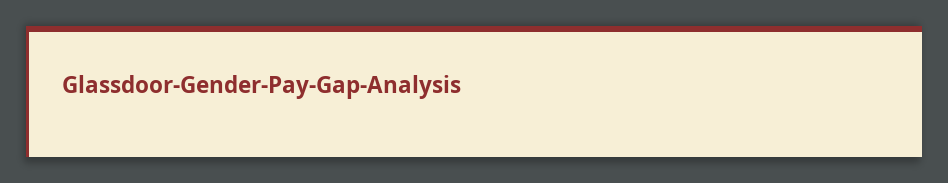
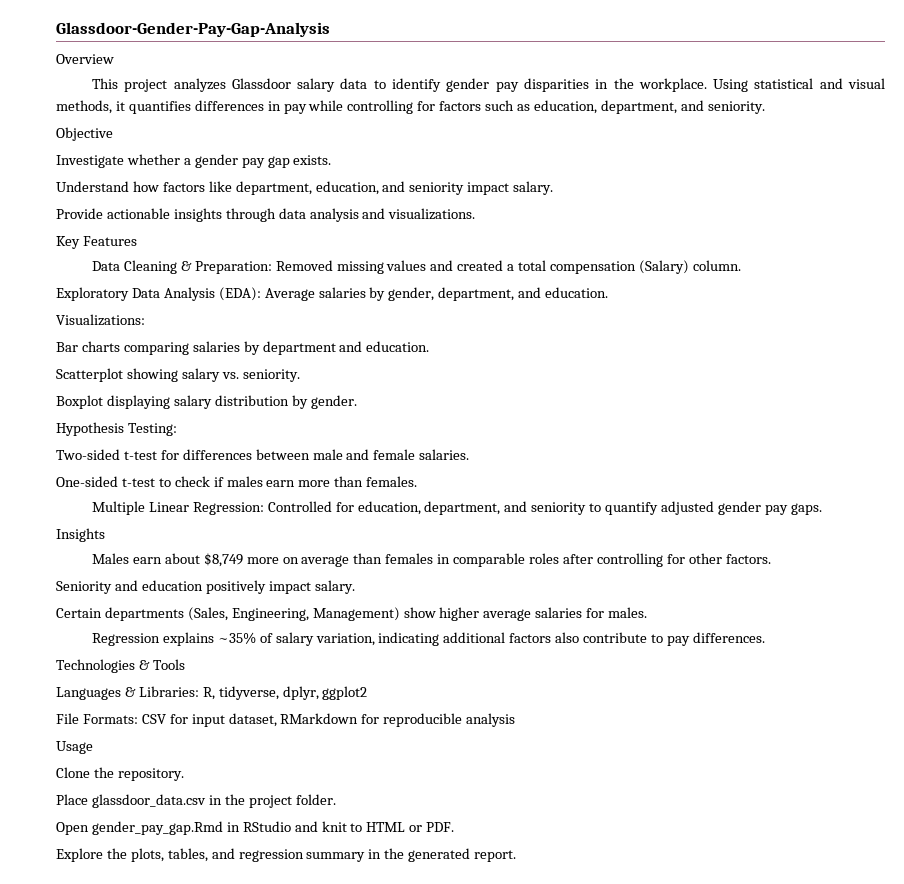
(461, 87) none -> [56,54,114,64] [91,78,886,92] [56,100,765,114] [56,127,113,141] [56,154,332,168] [56,181,554,195] [56,208,476,222] [56,236,137,249] [91,260,741,274] [56,287,609,301] [56,314,145,326] [56,341,430,355] [56,368,300,382] [56,395,357,409] [56,422,177,436] [56,449,470,460] [56,476,418,487] [91,501,822,515] [56,528,105,542] [91,553,771,567] [56,580,355,594] [56,607,648,621] [91,632,765,646] [56,659,185,673] [56,686,368,700] [56,713,516,727] [56,741,93,754] [56,767,184,781] [56,794,336,808] [56,821,455,835] [56,848,517,862] // Overview // This project analyzes Glassdoor salary data to identify gender pay disparities in the workplace. Using statistical and visual methods, it quantifies differences in pay while controlling for factors such as education, department, and seniority. // Objective // Investigate whether a gender pay gap exists. // Understand how factors like department, education, and seniority impact salary. // Provide actionable insights through data analysis and visualizations. // Key Features // Data Cleaning & Preparation: Removed missing values and created a total compensation (Salary) column. // Exploratory Data Analysis (EDA): Average salaries by gender, department, and education. // Visualizations: // Bar charts comparing salaries by department and education. // Scatterplot showing salary vs. seniority. // Boxplot displaying salary distribution by gender. // Hypothesis Testing: // Two-sided t-test for differences between male and female salaries. // One-sided t-test to check if males earn more than females. // Multiple Linear Regression: Controlled for education, department, and seniority to quantify adjusted gender pay gaps. // Insights // Males earn about $8,749 more on average than females in comparable roles after controlling for other factors. // Seniority and education positively impact salary. // Certain departments (Sales, Engineering, Management) show higher average salaries for males. // Regression explains ~35% of salary variation, indicating additional factors also contribute to pay differences. // Technologies & Tools // Languages & Libraries: R, tidyverse, dplyr, ggplot2 // File Formats: CSV for input dataset, RMarkdown for reproducible analysis // Usage // Clone the repository. // Place glassdoor_data.csv in the project folder. // Open gender_pay_gap.Rmd in RStudio and knit to HTML or PDF. // Explore the plots, tables, and regression summary in the generated report.

